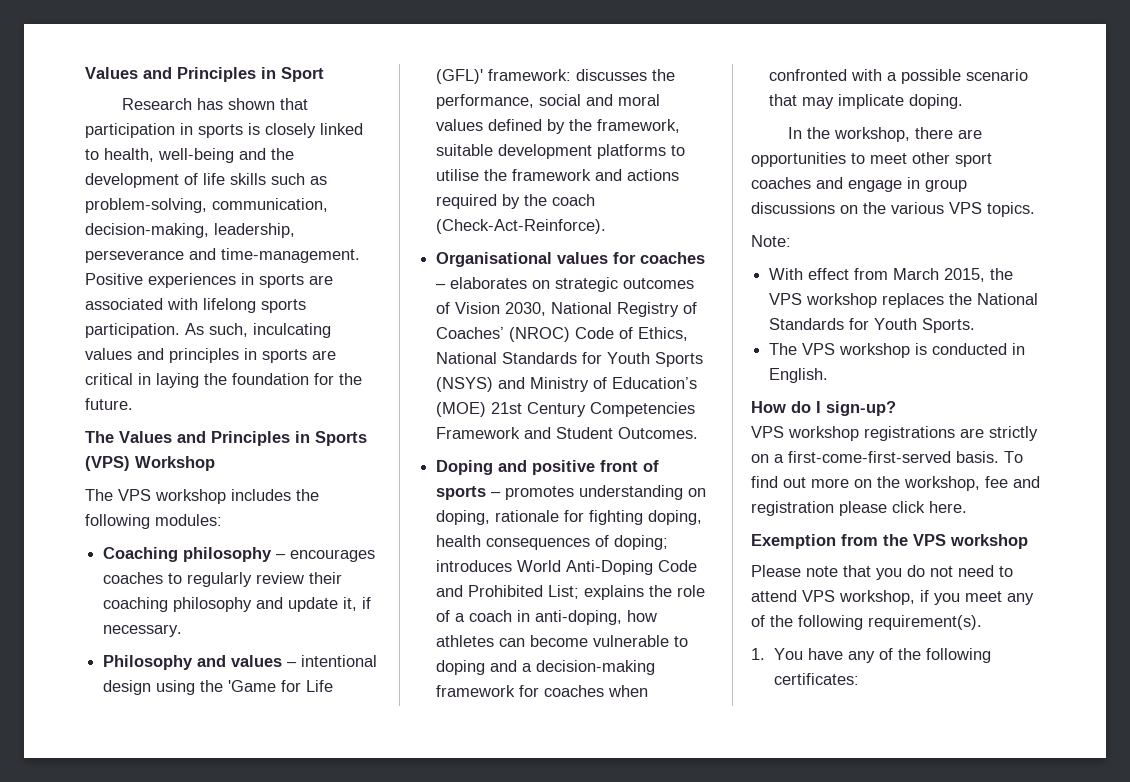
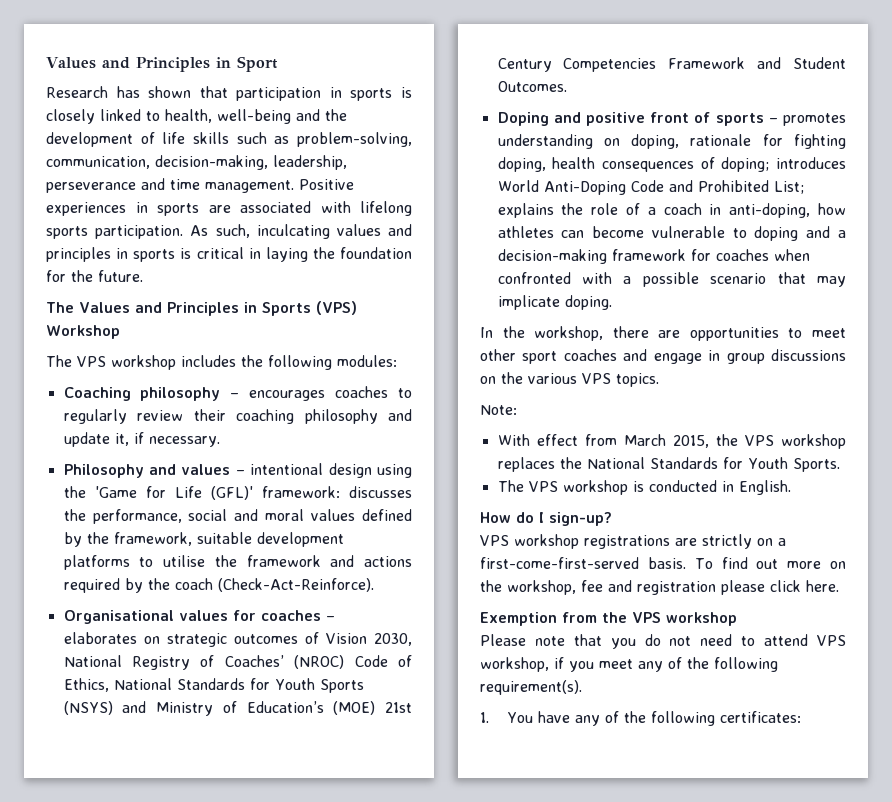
[221,248,360,263] time-management. -> [170,179,294,193] time management.
[312,350,336,360] are -> [180,248,192,259] is

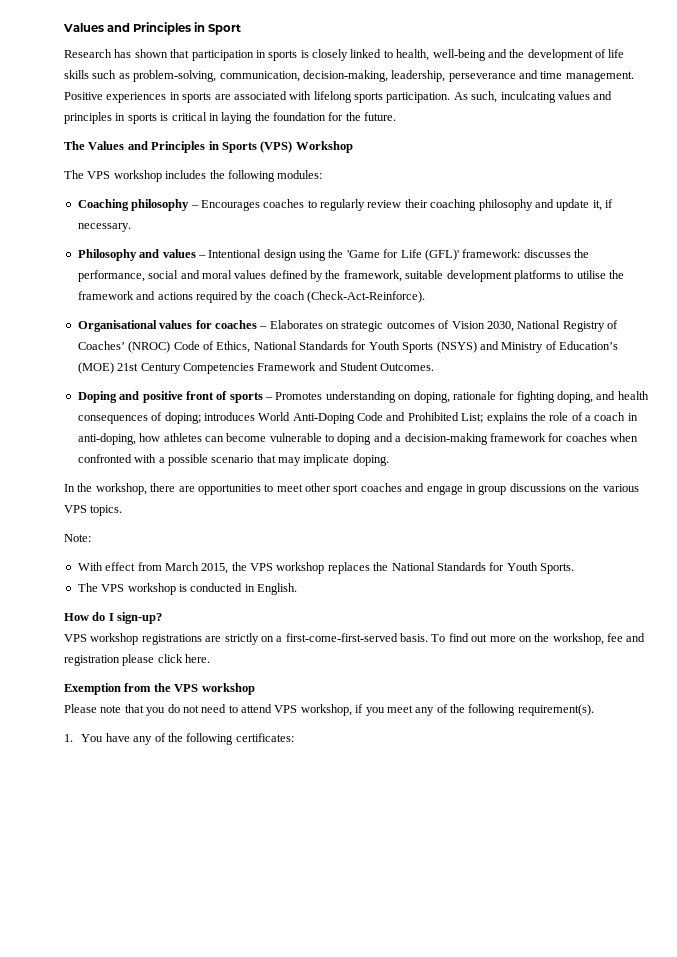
[249,390,326,401] encourages -> [200,200,260,211] Encourages
[250,463,324,475] intentional -> [208,249,262,258] Intentional
[63,632,137,644] elaborates -> [269,320,323,329] Elaborates
[783,113,846,126] promotes -> [275,392,323,400] Promotes
(546, 164) none -> [596,391,616,400] and

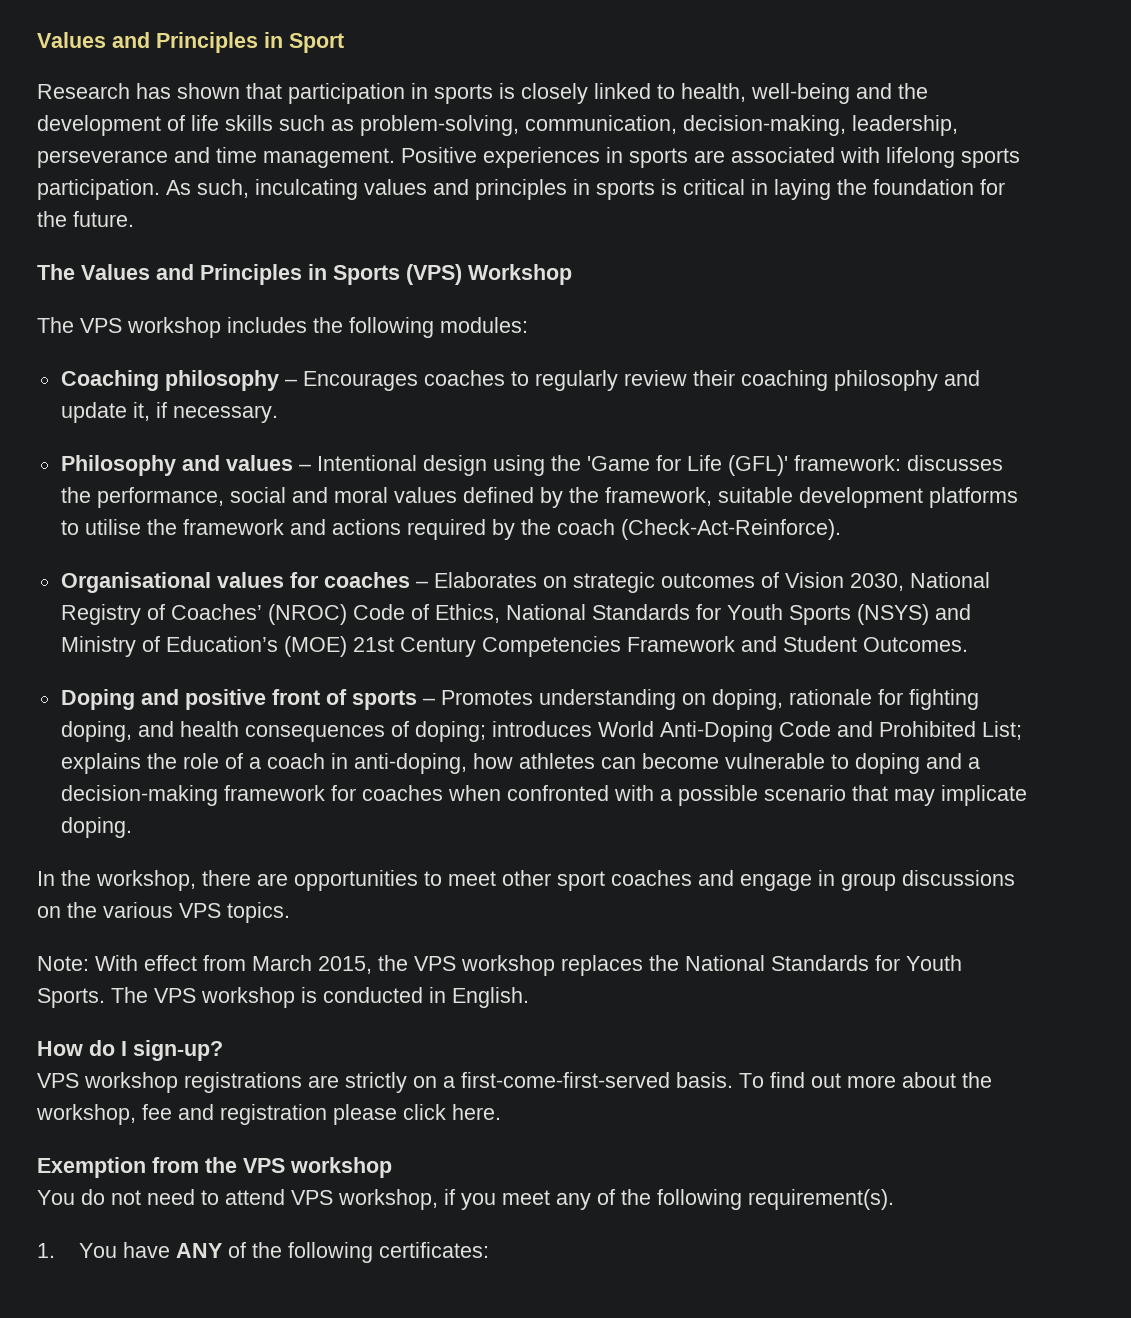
(91, 538) // -> (89, 963) none
(574, 568) // -> (105, 998) none
[518,636,532,642] on -> [902,1072,956,1088] about
[64,704,166,716] Please note that you -> [37,1190,75,1205] You
[133,736,153,745] any -> [176,1243,223,1258] ANY

